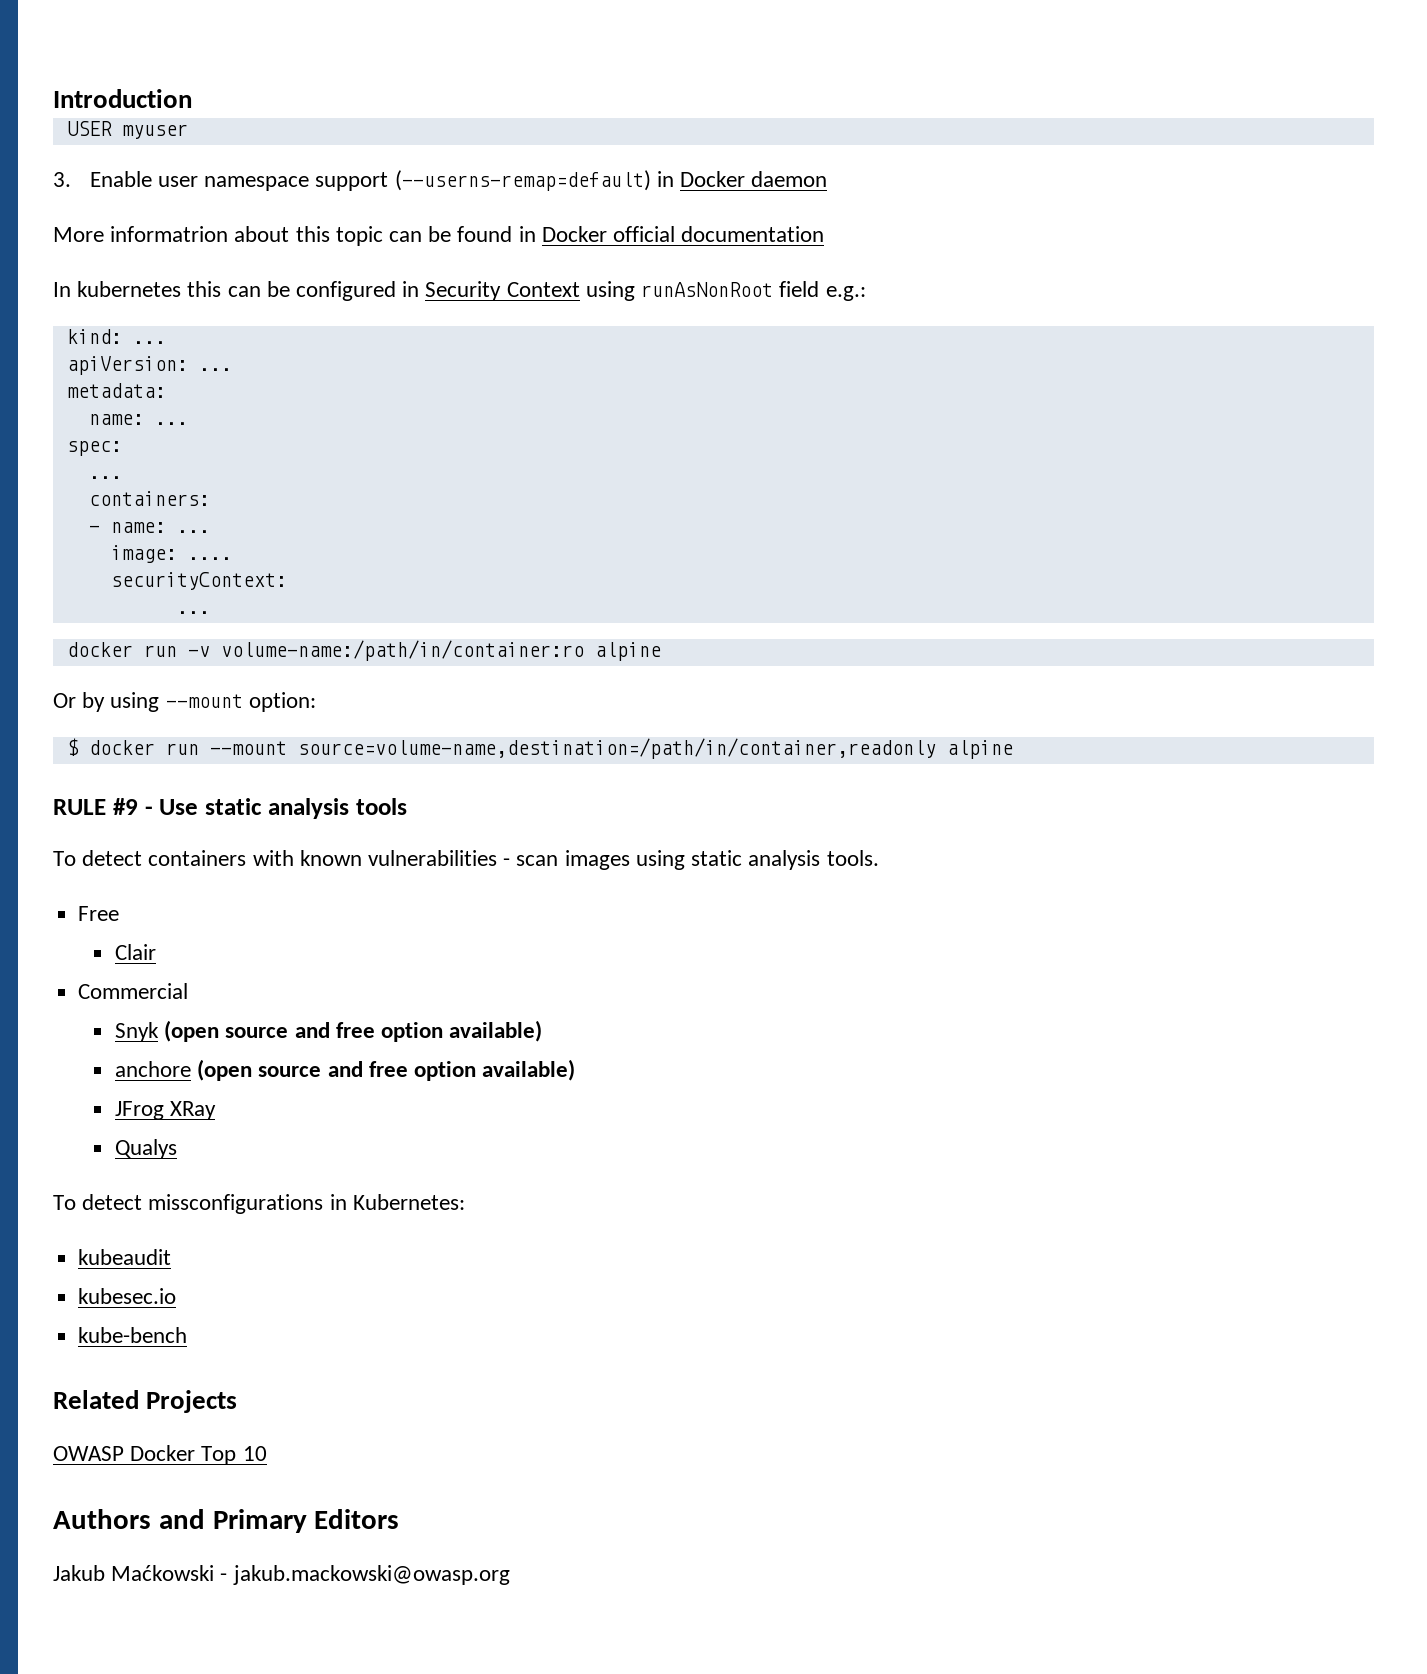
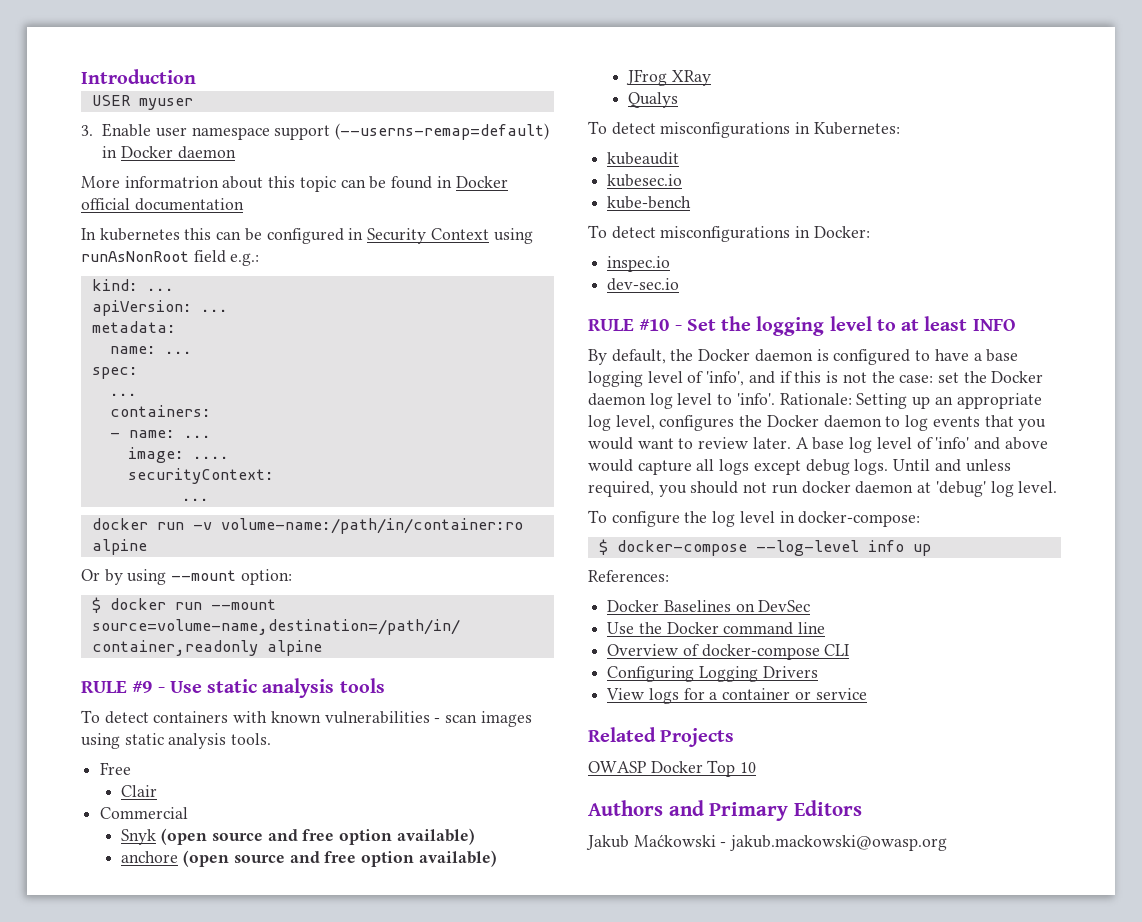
[148,1194,324,1214] missconfigurations -> [660,122,791,138] misconfigurations
(188, 1335) none -> [588,225,870,242] [607,256,671,272] [607,278,680,291] [588,316,1016,336] [588,349,1019,365] [588,371,1044,387] [588,393,1042,409] [588,415,1047,431] [588,437,1048,453] [588,459,1011,475] [588,481,1058,497] [588,510,921,527] [598,539,931,556] [588,570,669,582] [607,600,811,612] [607,622,826,635] [607,644,850,660] [607,666,818,682] [606,688,867,704] // To detect misconfigurations in Docker: // inspec.io // dev-sec.io // RULE #10 - Set the logging level to at least INFO // By default, the Docker daemon is configured to have a base logging level of 'info', and if this is not the case: set the Docker daemon log level to 'info'. Rationale: Setting up an appropriate log level, configures the Docker daemon to log events that you would want to review later. A base log level of 'info' and above would capture all logs except debug logs. Until and unless required, you should not run docker daemon at 'debug' log level. // To configure the log level in docker-compose: // $ docker-compose --log-level info up // References: // Docker Baselines on DevSec // Use the Docker command line // Overview of docker-compose CLI // Configuring Logging Drivers // View logs for a container or service

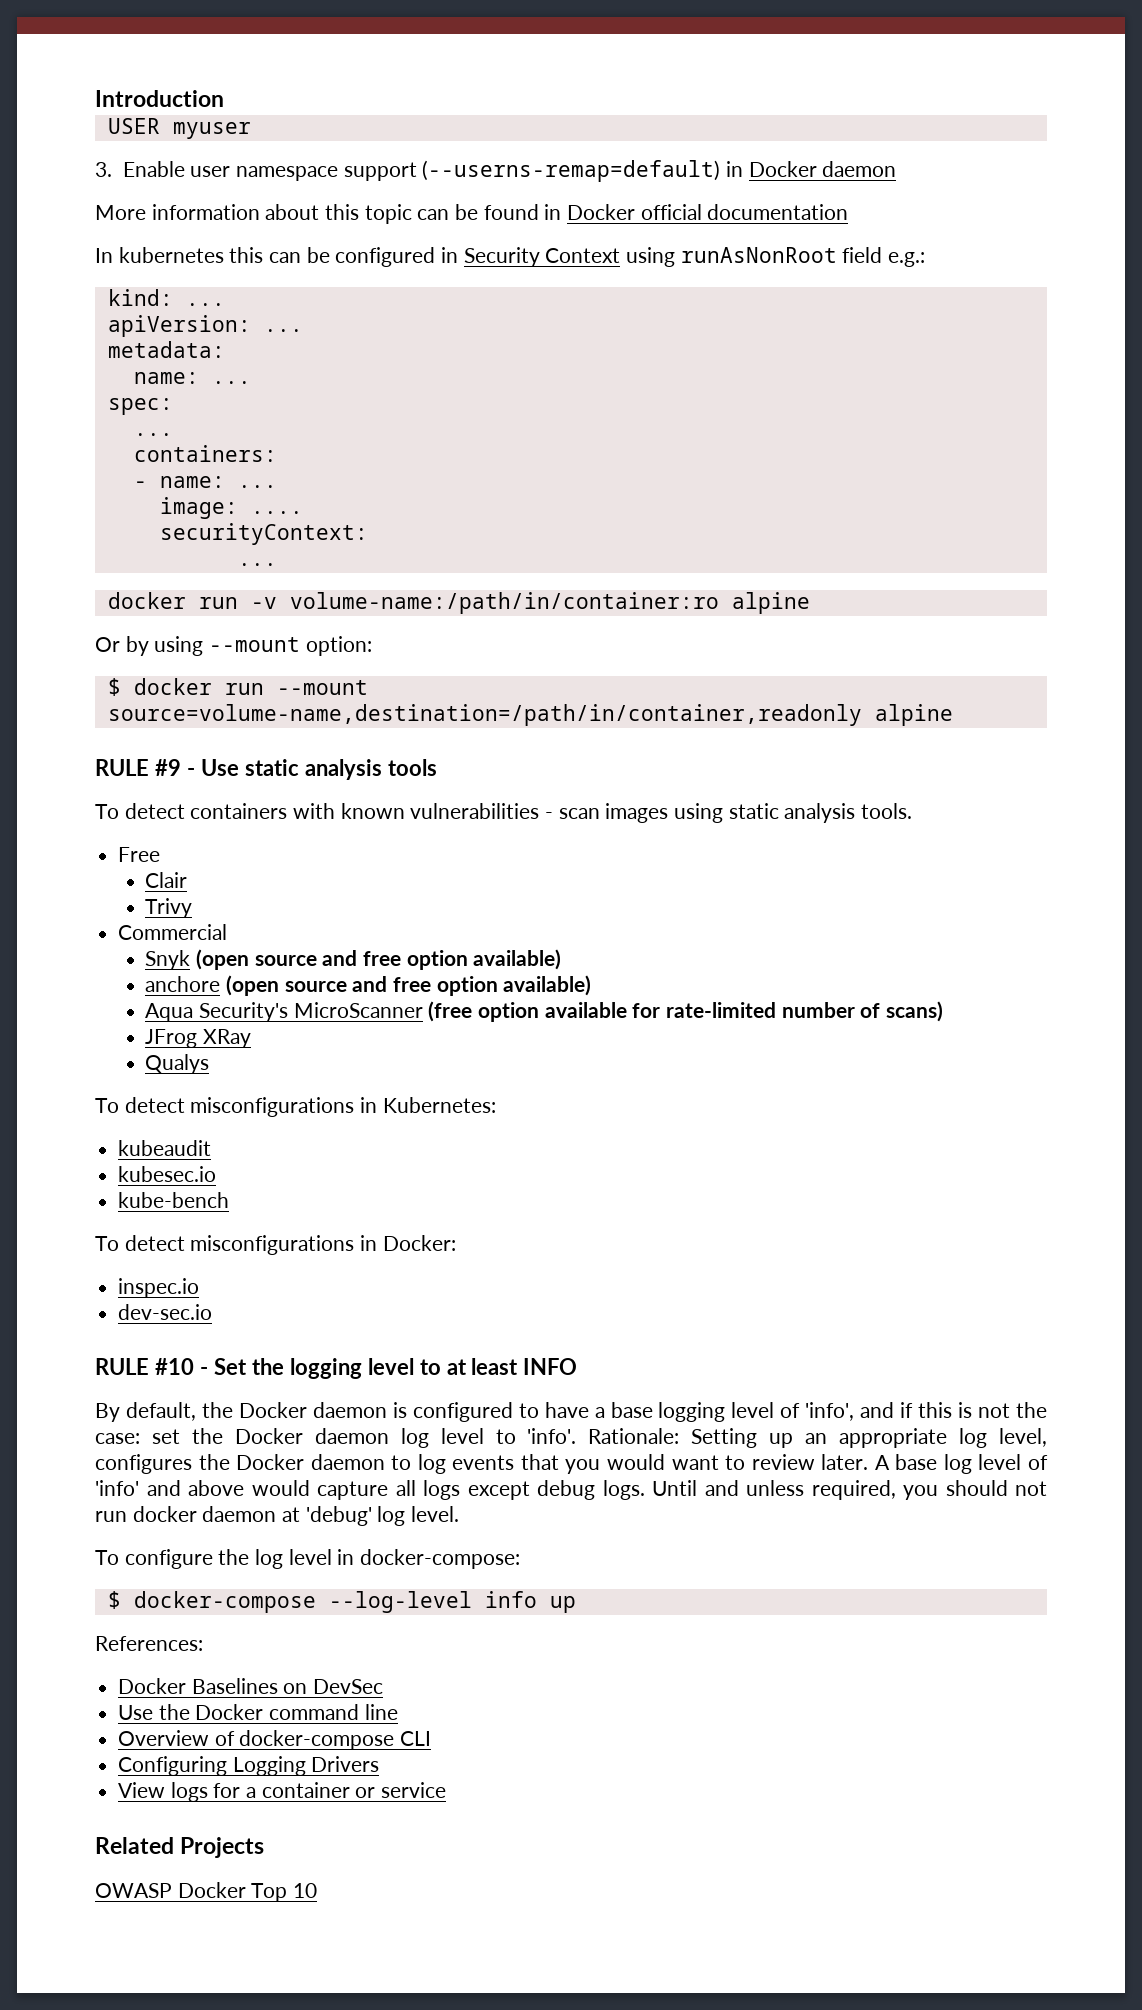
[124,176,219,188] informatrion -> [151,204,260,220] information
(158, 791) none -> [145,898,193,918] // Trivy
(497, 858) none -> [145,1001,944,1022] // Aqua Security's MicroScanner (free option available for rate-limited number of scans)
[588,800,863,821] [586,834,948,851] // Authors and Primary Editors // Jakub Maćkowski - jakub.mackowski@owasp.org -> (318, 1890) none

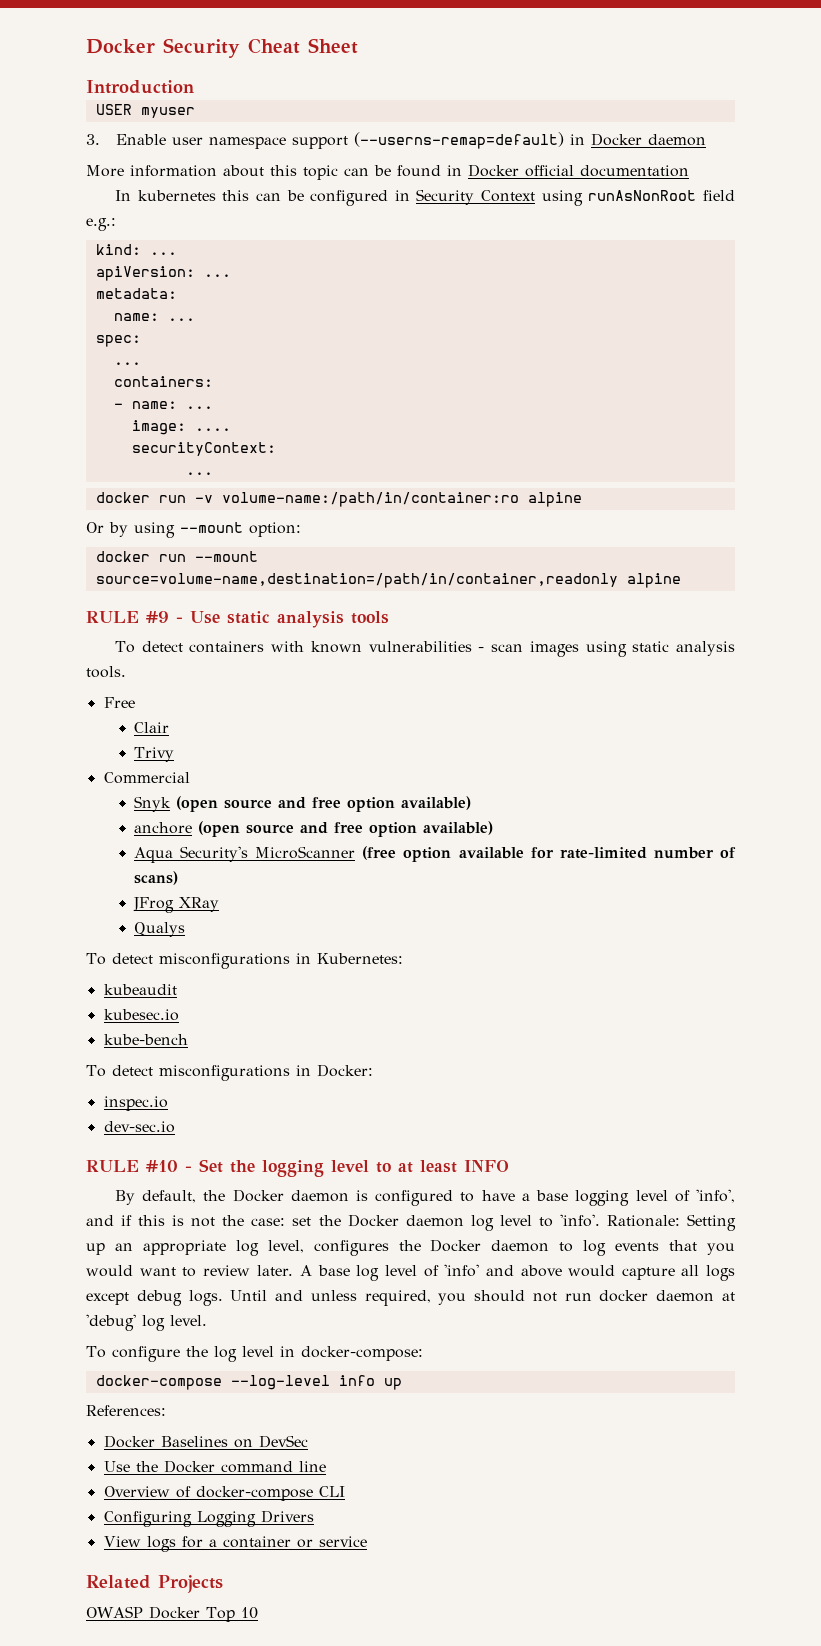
(95, 98) none -> [86,38,358,58] Docker Security Cheat Sheet //
[107,678,121,696] $ -> (301, 529) none
[107,1591,121,1609] $ -> (423, 1353) none

